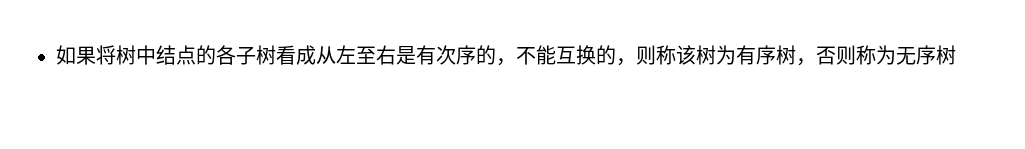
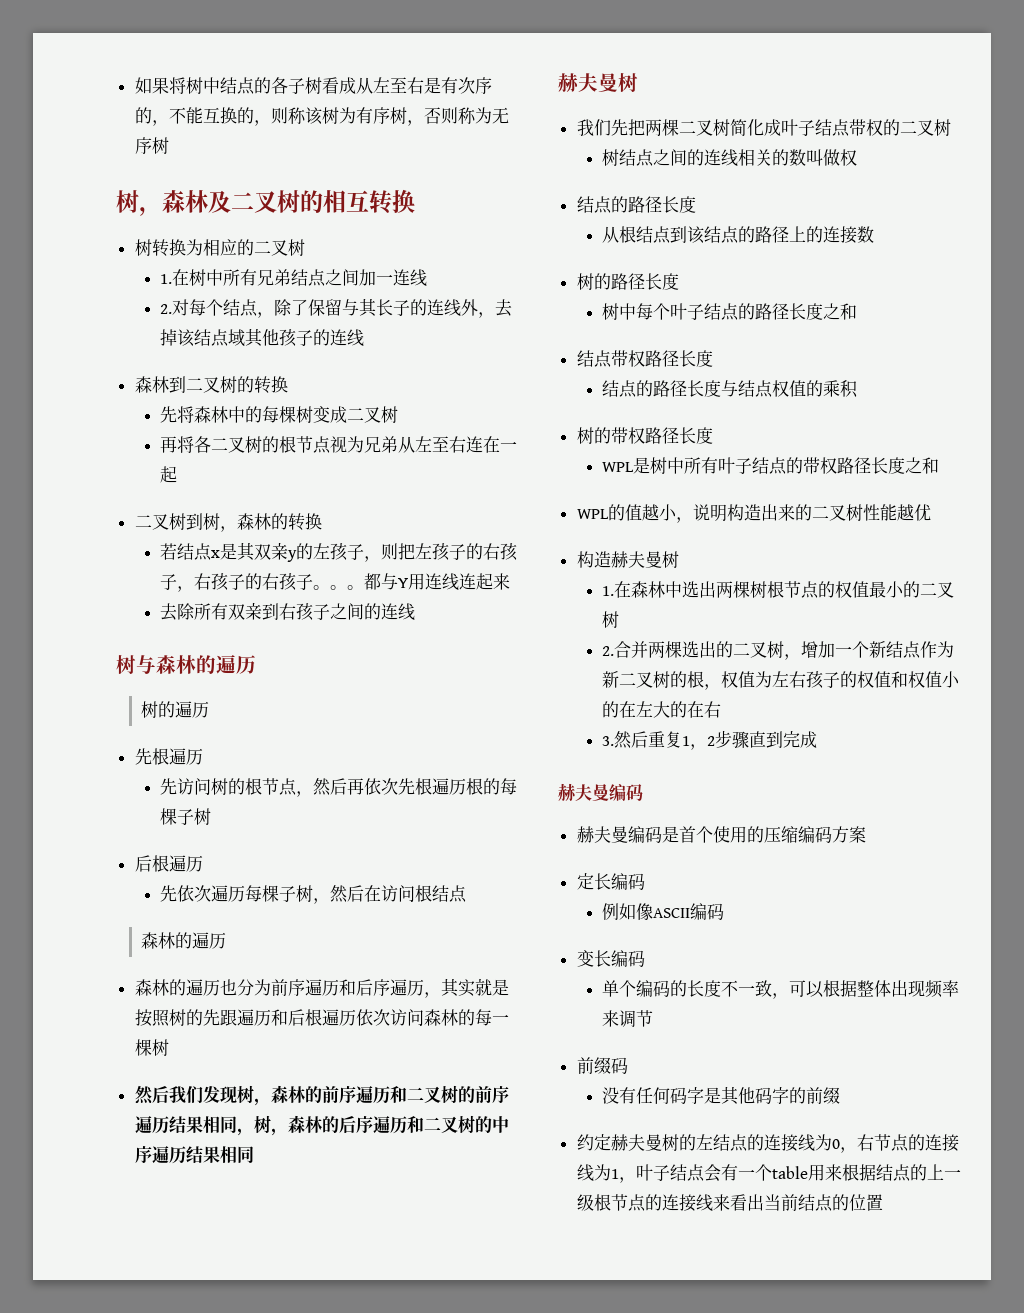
(956, 55) none -> [116,189,415,216] [134,239,305,257] [159,269,427,287] [159,298,512,318] [159,328,364,347] [134,376,288,394] [159,406,398,423] [159,436,517,454] [159,466,177,483] [134,513,322,532] [159,542,518,562] [159,573,510,592] [159,602,415,621] [116,655,256,674] [141,701,210,718] [134,748,203,765] [159,778,517,797] [159,808,211,825] [134,855,203,872] [159,885,467,904] [141,932,227,949] [134,978,509,998] [134,1009,509,1027] [134,1039,169,1056] [134,1085,509,1106] [134,1115,509,1136] [134,1146,254,1164] [558,73,638,92] [576,119,951,137] [601,149,857,167] [576,196,696,214] [601,226,874,244] [576,273,679,290] [601,303,857,321] [576,350,713,368] [601,380,858,398] [576,427,713,444] [601,457,939,475] [576,504,931,523] [576,551,679,568] [601,581,954,599] [601,611,619,628] [601,641,954,660] [601,671,960,690] [601,701,721,718] [601,730,817,750] [558,783,643,801] [576,826,866,843] [576,873,645,890] [601,903,724,921] [576,950,645,967] [601,980,959,999] [601,1010,653,1028] [576,1057,628,1074] [601,1086,840,1105] [576,1134,959,1153] [576,1164,961,1183] [576,1194,883,1212] // 树，森林及二叉树的相互转换 // 树转换为相应的二叉树 // 1.在树中所有兄弟结点之间加一连线 // 2.对每个结点，除了保留与其长子的连线外，去掉该结点域其他孩子的连线 // 森林到二叉树的转换 // 先将森林中的每棵树变成二叉树 // 再将各二叉树的根节点视为兄弟从左至右连在一起 // 二叉树到树，森林的转换 // 若结点x是其双亲y的左孩子，则把左孩子的右孩子，右孩子的右孩子。。。都与Y用连线连起来 // 去除所有双亲到右孩子之间的连线 // 树与森林的遍历 // 树的遍历 // 先根遍历 // 先访问树的根节点，然后再依次先根遍历根的每棵子树 // 后根遍历 // 先依次遍历每棵子树，然后在访问根结点 // 森林的遍历 // 森林的遍历也分为前序遍历和后序遍历，其实就是按照树的先跟遍历和后根遍历依次访问森林的每一棵树 // 然后我们发现树，森林的前序遍历和二叉树的前序遍历结果相同，树，森林的后序遍历和二叉树的中序遍历结果相同 // 赫夫曼树 // 我们先把两棵二叉树简化成叶子结点带权的二叉树 // 树结点之间的连线相关的数叫做权 // 结点的路径长度 // 从根结点到该结点的路径上的连接数 // 树的路径长度 // 树中每个叶子结点的路径长度之和 // 结点带权路径长度 // 结点的路径长度与结点权值的乘积 // 树的带权路径长度 // WPL是树中所有叶子结点的带权路径长度之和 // WPL的值越小，说明构造出来的二叉树性能越优 // 构造赫夫曼树 // 1.在森林中选出两棵树根节点的权值最小的二叉树 // 2.合并两棵选出的二叉树，增加一个新结点作为新二叉树的根，权值为左右孩子的权值和权值小的在左大的在右 // 3.然后重复1，2步骤直到完成 // 赫夫曼编码 // 赫夫曼编码是首个使用的压缩编码方案 // 定长编码 // 例如像ASCII编码 // 变长编码 // 单个编码的长度不一致，可以根据整体出现频率来调节 // 前缀码 // 没有任何码字是其他码字的前缀 // 约定赫夫曼树的左结点的连接线为0，右节点的连接线为1，叶子结点会有一个table用来根据结点的上一级根节点的连接线来看出当前结点的位置

